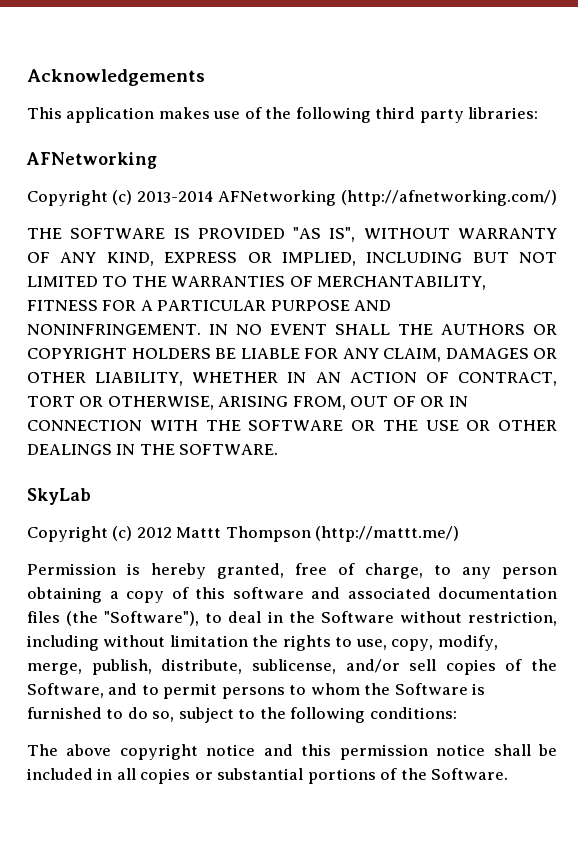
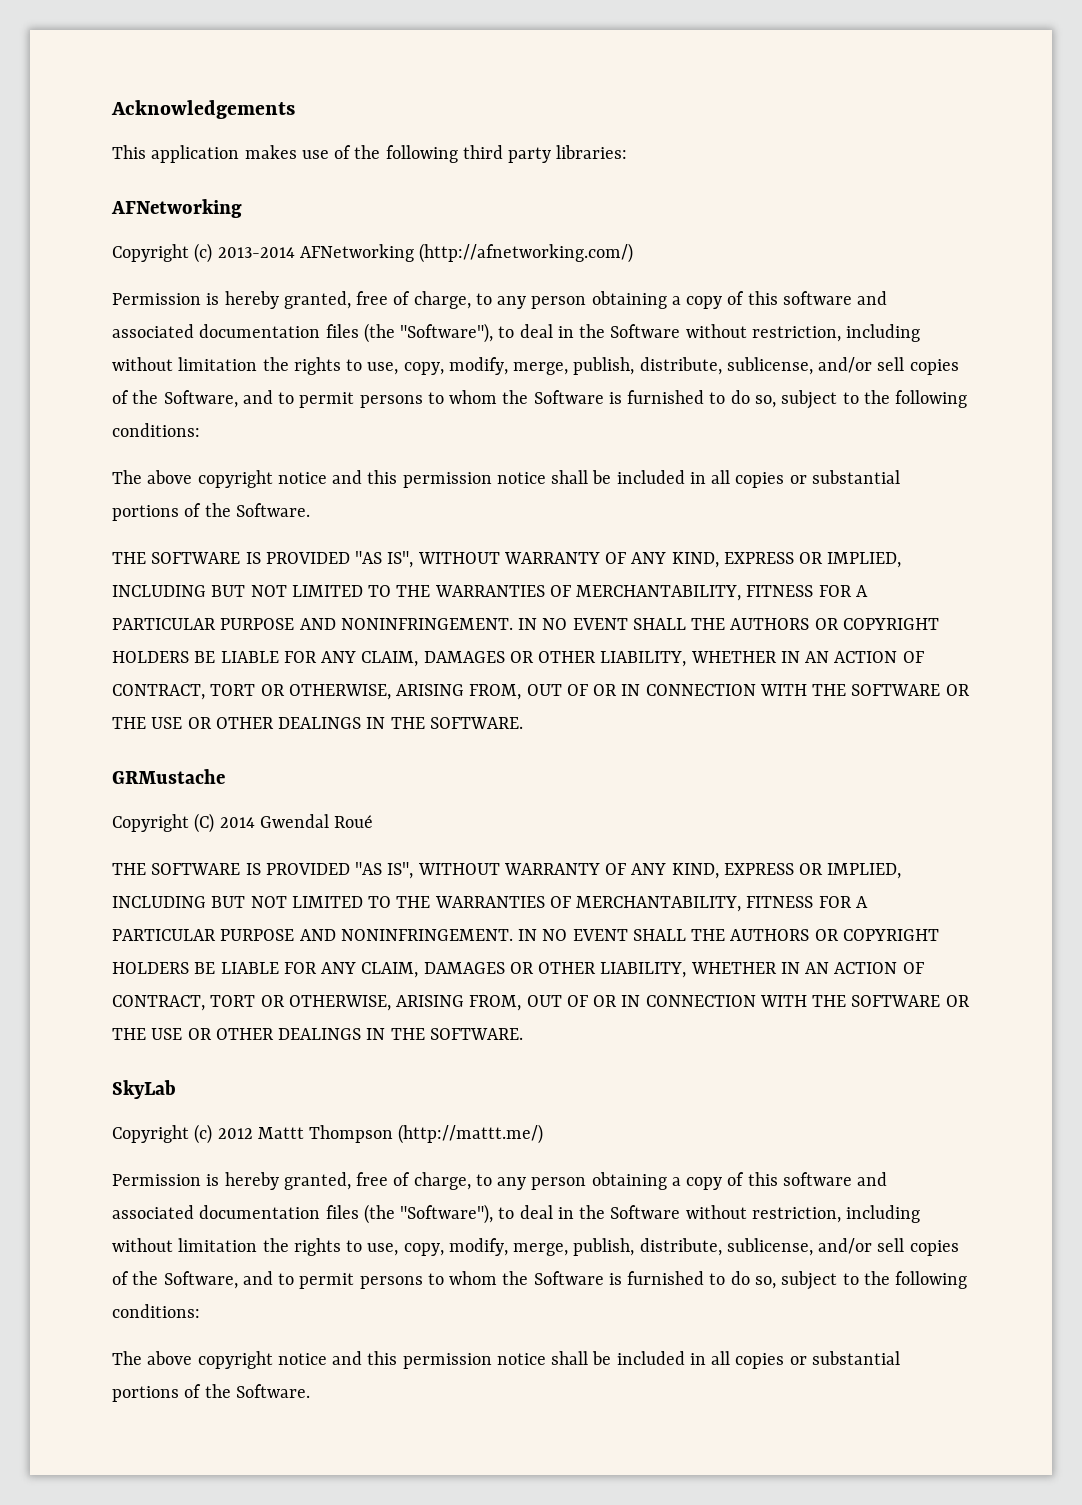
(557, 198) none -> [112,291,888,309] [112,323,921,343] [112,357,959,375] [112,390,968,409] [112,423,200,437] [112,470,900,488] [112,503,310,521] [112,551,902,568] [112,585,868,601] [112,618,939,630] [112,651,924,667] [112,684,970,700] [112,717,523,729] [112,769,225,784] [112,813,374,833] // Permission is hereby granted, free of charge, to any person obtaining a copy of this software and associated documentation files (the "Software"), to deal in the Software without restriction, including without limitation the rights to use, copy, modify, merge, publish, distribute, sublicense, and/or sell copies of the Software, and to permit persons to whom the Software is furnished to do so, subject to the following conditions: // The above copyright notice and this permission notice shall be included in all copies or substantial portions of the Software. // THE SOFTWARE IS PROVIDED "AS IS", WITHOUT WARRANTY OF ANY KIND, EXPRESS OR IMPLIED, INCLUDING BUT NOT LIMITED TO THE WARRANTIES OF MERCHANTABILITY, FITNESS FOR A PARTICULAR PURPOSE AND NONINFRINGEMENT. IN NO EVENT SHALL THE AUTHORS OR COPYRIGHT HOLDERS BE LIABLE FOR ANY CLAIM, DAMAGES OR OTHER LIABILITY, WHETHER IN AN ACTION OF CONTRACT, TORT OR OTHERWISE, ARISING FROM, OUT OF OR IN CONNECTION WITH THE SOFTWARE OR THE USE OR OTHER DEALINGS IN THE SOFTWARE. // GRMustache // Copyright (C) 2014 Gwendal Roué

